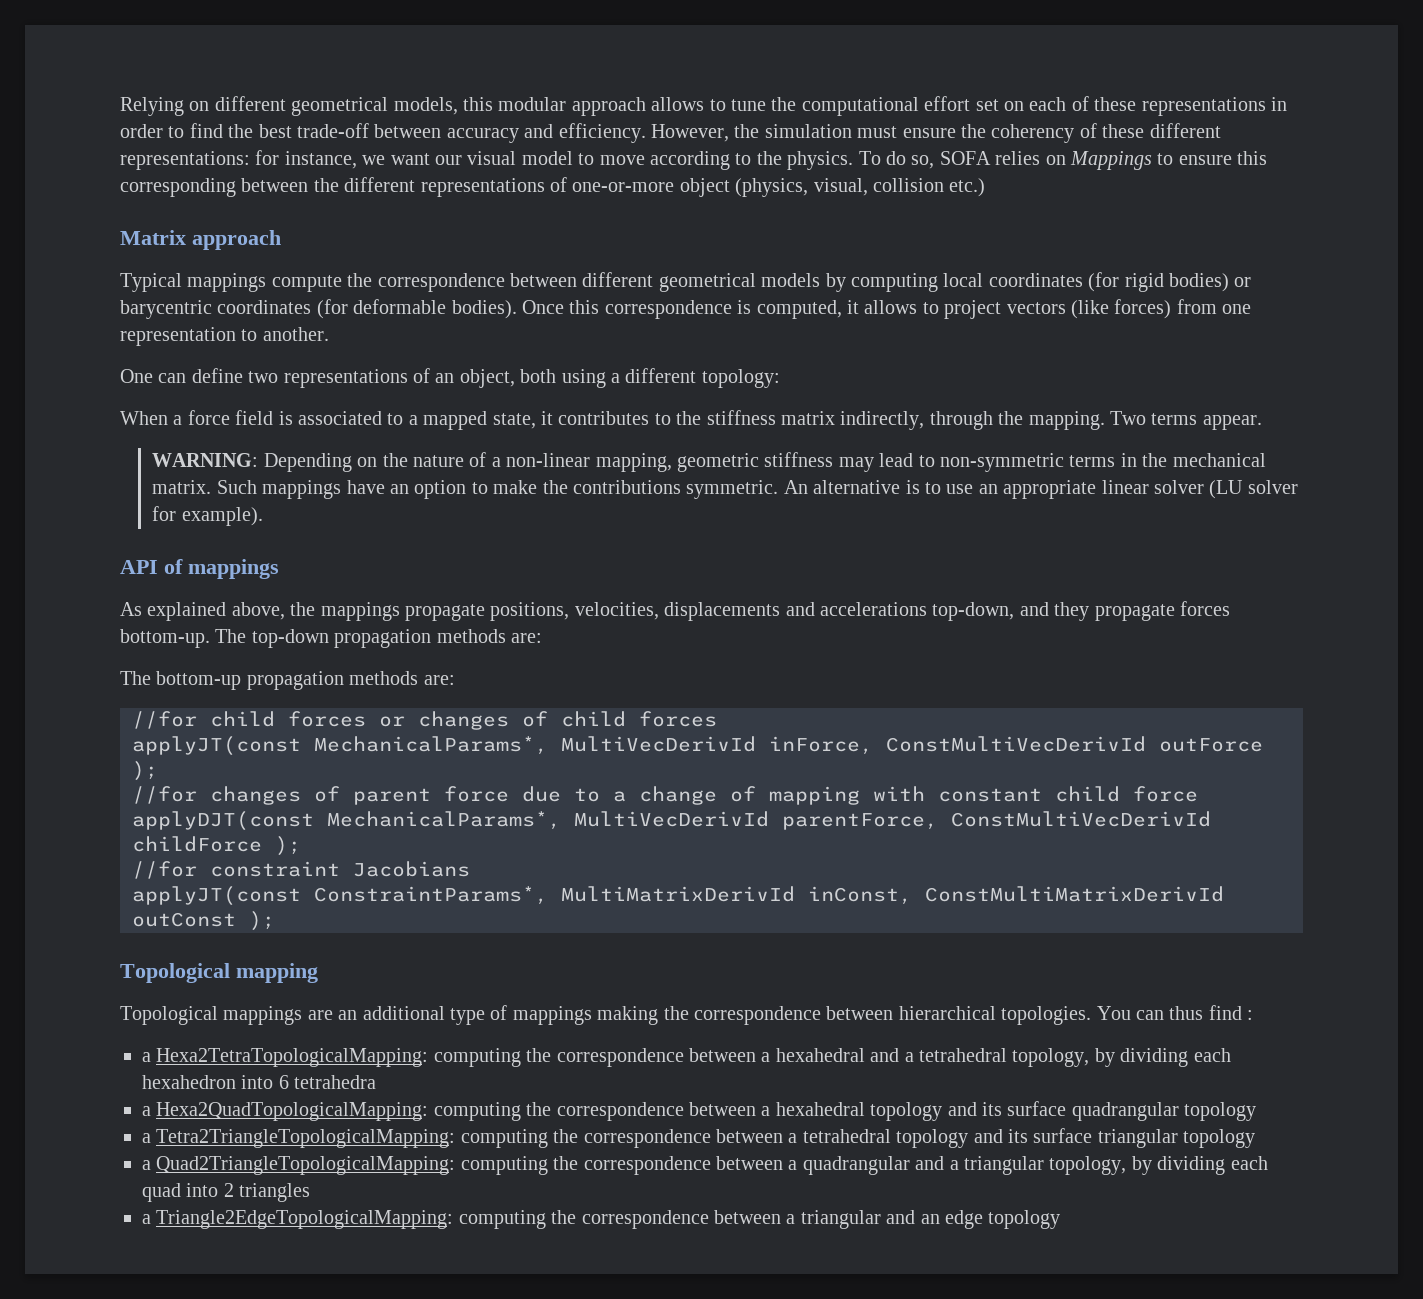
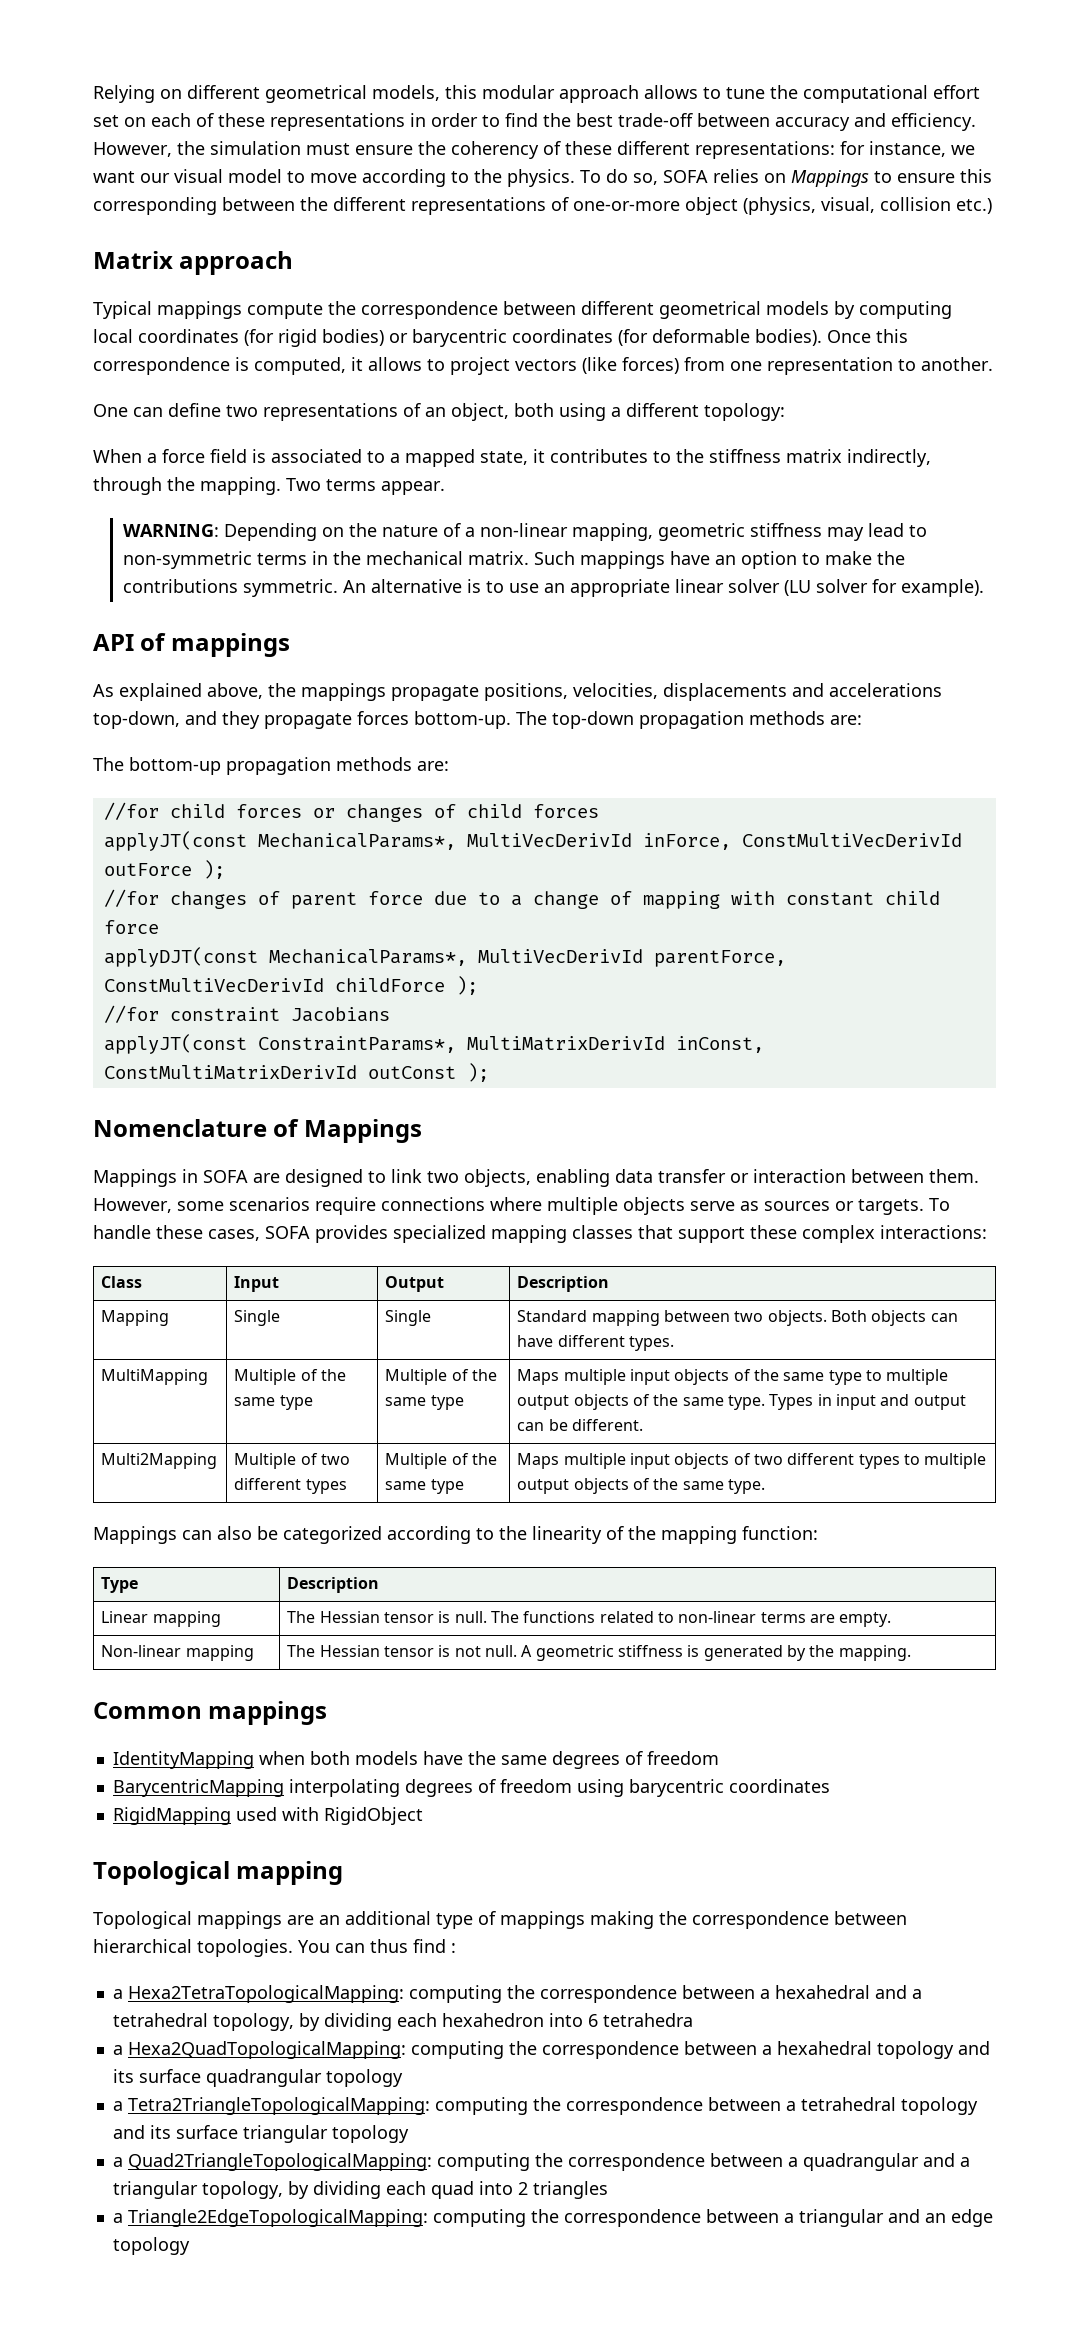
(275, 921) none -> [93,1119,422,1143] [93,1169,979,1187] [93,1197,950,1215] [93,1225,987,1243] [101,1276,143,1288] [234,1276,280,1292] [385,1276,445,1292] [517,1276,610,1292] [101,1310,170,1326] [234,1310,281,1326] [385,1310,432,1326] [517,1310,958,1326] [517,1335,675,1351] [101,1369,209,1385] [234,1369,347,1385] [234,1395,313,1410] [385,1369,498,1385] [385,1395,464,1410] [517,1369,949,1385] [517,1394,966,1410] [517,1419,644,1431] [101,1453,218,1469] [234,1453,351,1469] [234,1478,347,1494] [385,1453,498,1469] [385,1479,464,1494] [517,1453,987,1469] [517,1478,766,1494] [93,1526,818,1544] [101,1577,139,1593] [287,1577,380,1593] [101,1611,221,1627] [287,1611,892,1627] [101,1645,254,1661] [287,1645,911,1661] [93,1701,328,1725] [112,1751,719,1769] [112,1779,830,1797] [112,1807,423,1825] // Nomenclature of Mappings // Mappings in SOFA are designed to link two objects, enabling data transfer or interaction between them. However, some scenarios require connections where multiple objects serve as sources or targets. To handle these cases, SOFA provides specialized mapping classes that support these complex interactions: // Class | Input | Output | Description // Mapping | Single | Single | Standard mapping between two objects. Both objects can have different types. // MultiMapping | Multiple of the same type | Multiple of the same type | Maps multiple input objects of the same type to multiple output objects of the same type. Types in input and output can be different. // Multi2Mapping | Multiple of two different types | Multiple of the same type | Maps multiple input objects of two different types to multiple output objects of the same type. // Mappings can also be categorized according to the linearity of the mapping function: // Type | Description // Linear mapping | The Hessian tensor is null. The functions related to non-linear terms are empty. // Non-linear mapping | The Hessian tensor is not null. A geometric stiffness is generated by the mapping. // Common mappings // IdentityMapping when both models have the same degrees of freedom // BarycentricMapping interpolating degrees of freedom using barycentric coordinates // RigidMapping used with RigidObject

